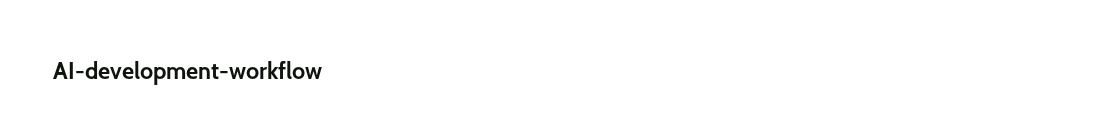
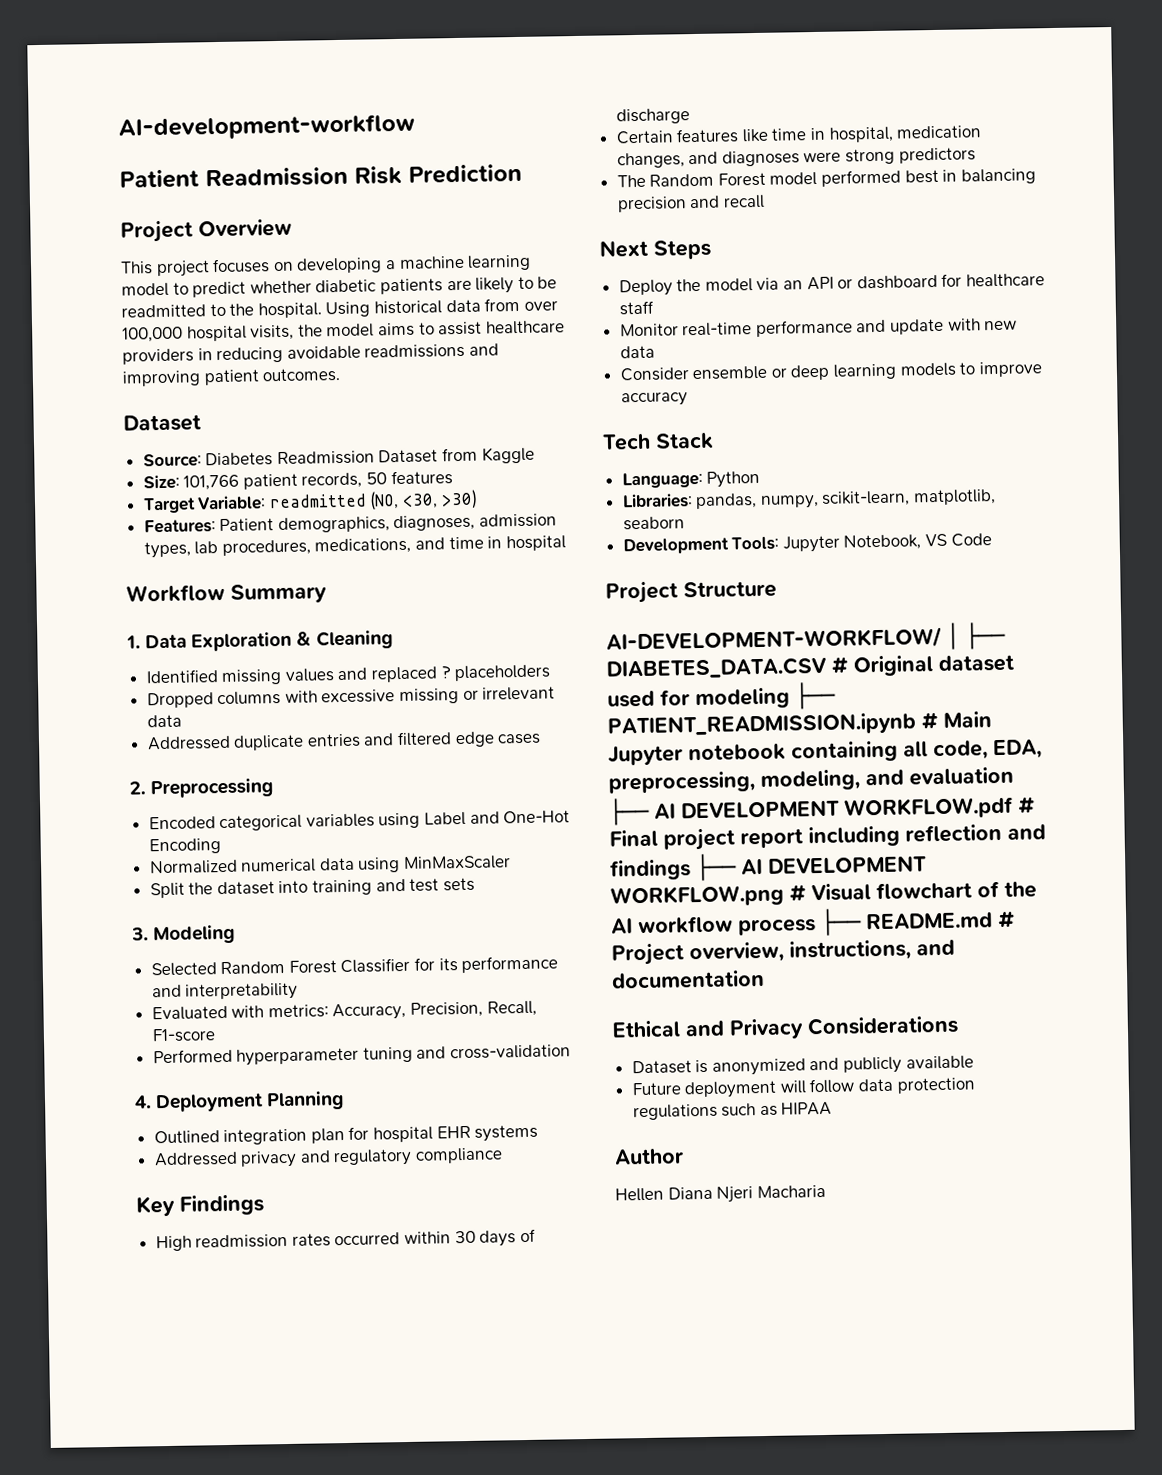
(322, 73) none -> [119,163,522,189] [120,218,292,243] [120,254,532,278] [121,276,558,298] [121,297,558,319] [122,320,565,343] [122,343,499,365] [122,367,341,387] [123,414,201,432] [142,446,535,468] [142,470,453,491] [142,489,478,514] [143,513,558,534] [143,535,566,559] [126,583,327,604] [126,630,393,652] [145,664,552,686] [146,686,556,709] [146,714,182,728] [146,731,542,751] [129,778,274,799] [148,810,571,832] [148,838,221,855] [149,855,512,875] [149,877,475,899] [131,924,236,945] [150,955,559,977] [151,982,299,1001] [151,1000,537,1021] [151,1028,216,1043] [152,1044,572,1066] [134,1091,345,1113] [153,1124,539,1146] [153,1147,504,1168] [136,1194,264,1217] [155,1228,536,1252] [615,108,690,125] [615,125,982,145] [616,147,976,169] [616,168,1036,188] [616,194,765,213] [599,239,711,260] [618,273,1046,297] [618,300,654,316] [619,318,1018,338] [619,345,655,359] [619,361,1043,382] [620,391,688,407] [602,432,714,451] [621,470,761,489] [621,489,997,510] [622,516,685,531] [622,533,992,555] [605,580,777,604] [606,621,1006,653] [606,654,1014,680] [607,681,836,710] [607,711,992,738] [608,739,1042,766] [608,766,1014,794] [609,796,1035,826] [609,823,1046,851] [610,853,927,882] [610,881,1037,908] [611,908,1015,937] [611,939,955,966] [611,969,765,990] [612,1015,958,1040] [631,1055,974,1076] [631,1077,976,1099] [632,1101,833,1121] [614,1148,684,1165] [615,1184,826,1203] // Patient Readmission Risk Prediction // Project Overview // This project focuses on developing a machine learning model to predict whether diabetic patients are likely to be readmitted to the hospital. Using historical data from over 100,000 hospital visits, the model aims to assist healthcare providers in reducing avoidable readmissions and improving patient outcomes. // Dataset // Source: Diabetes Readmission Dataset from Kaggle // Size: 101,766 patient records, 50 features // Target Variable: readmitted (NO, <30, >30) // Features: Patient demographics, diagnoses, admission types, lab procedures, medications, and time in hospital // Workflow Summary // 1. Data Exploration & Cleaning // Identified missing values and replaced ? placeholders // Dropped columns with excessive missing or irrelevant data // Addressed duplicate entries and filtered edge cases // 2. Preprocessing // Encoded categorical variables using Label and One-Hot Encoding // Normalized numerical data using MinMaxScaler // Split the dataset into training and test sets // 3. Modeling // Selected Random Forest Classifier for its performance and interpretability // Evaluated with metrics: Accuracy, Precision, Recall, F1-score // Performed hyperparameter tuning and cross-validation // 4. Deployment Planning // Outlined integration plan for hospital EHR systems // Addressed privacy and regulatory compliance // Key Findings // High readmission rates occurred within 30 days of discharge // Certain features like time in hospital, medication changes, and diagnoses were strong predictors // The Random Forest model performed best in balancing precision and recall // Next Steps // Deploy the model via an API or dashboard for healthcare staff // Monitor real-time performance and update with new data // Consider ensemble or deep learning models to improve accuracy // Tech Stack // Language: Python // Libraries: pandas, numpy, scikit-learn, matplotlib, seaborn // Development Tools: Jupyter Notebook, VS Code // Project Structure // AI-DEVELOPMENT-WORKFLOW/ │ ├── DIABETES_DATA.CSV # Original dataset used for modeling ├── PATIENT_READMISSION.ipynb # Main Jupyter notebook containing all code, EDA, preprocessing, modeling, and evaluation ├── AI DEVELOPMENT WORKFLOW.pdf # Final project report including reflection and findings ├── AI DEVELOPMENT WORKFLOW.png # Visual flowchart of the AI workflow process ├── README.md # Project overview, instructions, and documentation // Ethical and Privacy Considerations // Dataset is anonymized and publicly available // Future deployment will follow data protection regulations such as HIPAA // Author // Hellen Diana Njeri Macharia

